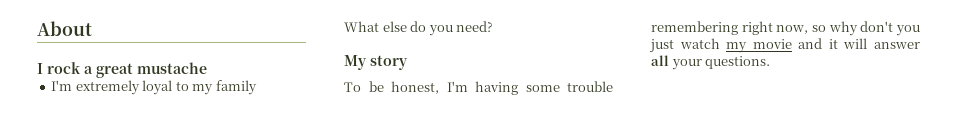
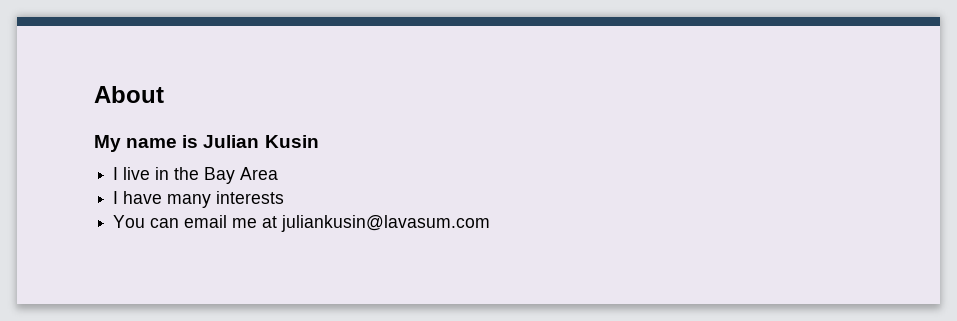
[37,62,207,78] [51,80,257,95] [344,21,494,36] [344,55,408,70] [344,81,613,95] [651,21,920,36] [649,38,920,53] [651,55,771,70] I rock a great mustache // I'm extremely loyal to my family // What else do you need? // My story // To be honest, I'm having some trouble remembering right now, so why don't you just watch my movie and it will answer all your questions. -> [94,135,319,152] [113,167,279,184] [113,191,285,208] [113,215,491,232] My name is Julian Kusin // I live in the Bay Area // I have many interests // You can email me at juliankusin@lavasum.com

